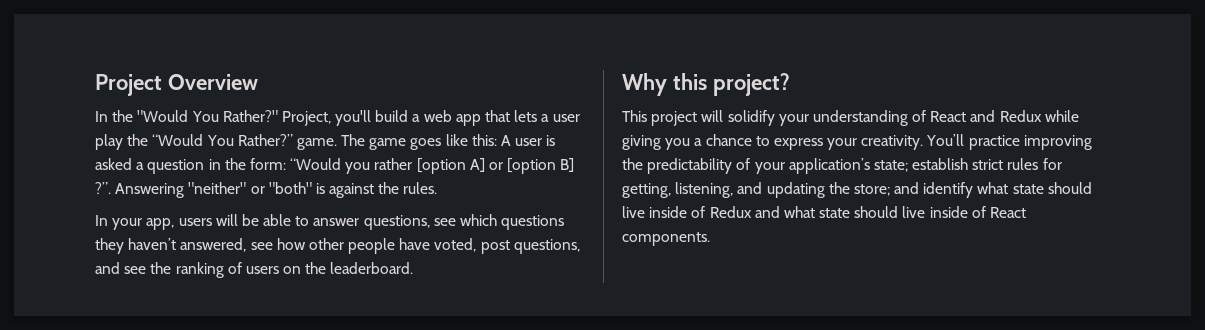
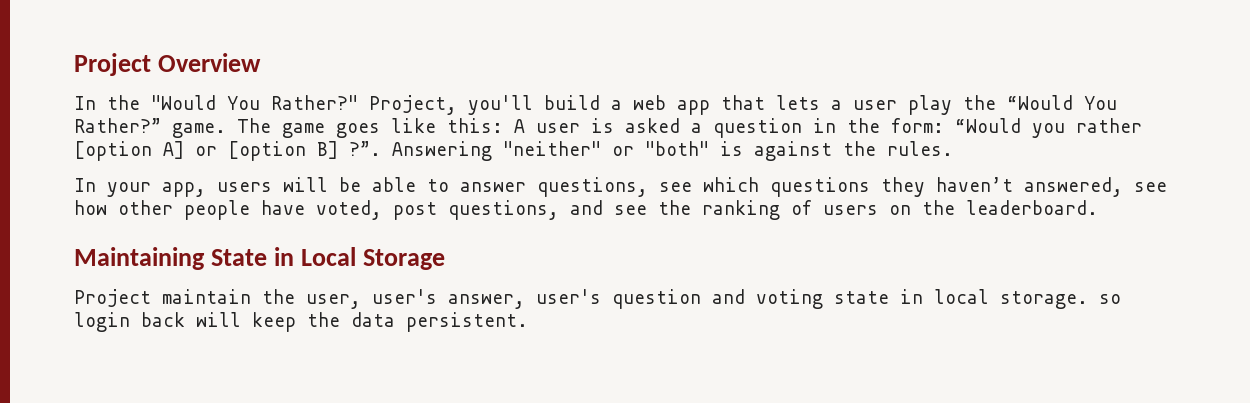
[622,73,790,96] [622,110,1079,126] [622,134,1092,150] [622,158,1062,174] [622,182,1092,198] [622,206,1027,218] [622,232,710,246] Why this project? // This project will solidify your understanding of React and Redux while giving you a chance to express your creativity. You’ll practice improving the predictability of your application’s state; establish strict rules for getting, listening, and updating the store; and identify what state should live inside of Redux and what state should live inside of React components. -> [74,247,445,270] [74,289,1121,309] [74,312,528,332] Maintaining State in Local Storage // Project maintain the user, user's answer, user's question and voting state in local storage. so login back will keep the data persistent.

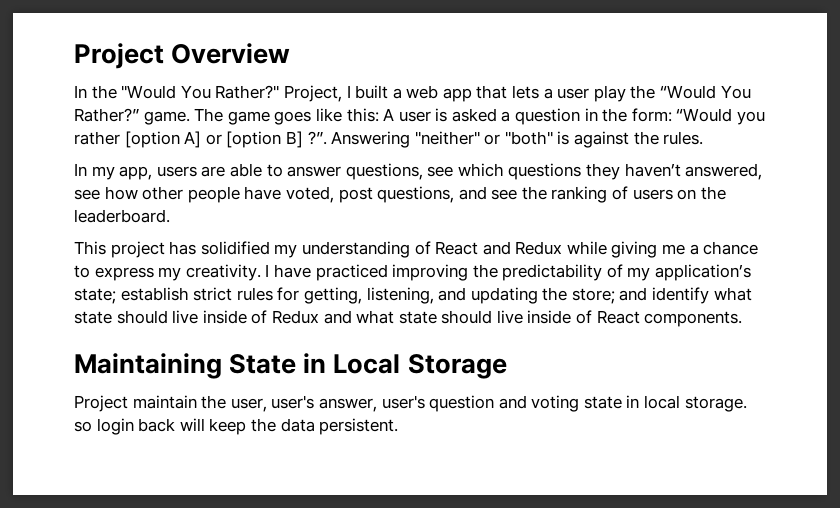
[468,95,600,115] you'll build -> [346,85,389,99] I built
[107,182,151,197] your -> [91,166,115,180] my
[283,177,361,192] will be -> [201,166,226,177] are
(1098, 207) none -> [74,241,759,258] [74,264,752,281] [74,287,752,304] [74,310,743,327] // This project has solidified my understanding of React and Redux while giving me a chance to express my creativity. I have practiced improving the predictability of my application’s state; establish strict rules for getting, listening, and updating the store; and identify what state should live inside of Redux and what state should live inside of React components.

